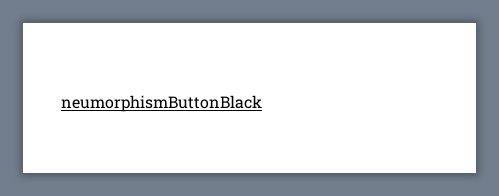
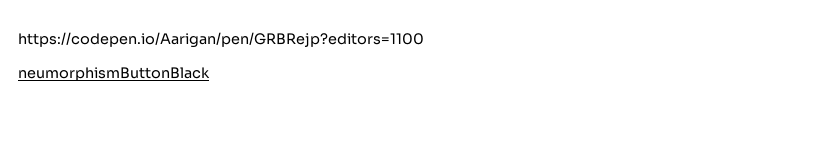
(61, 103) none -> [18,32,424,48] https://codepen.io/Aarigan/pen/GRBRejp?editors=1100 //

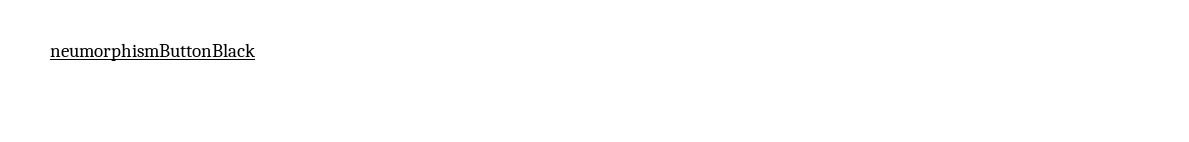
[18,32,424,48] https://codepen.io/Aarigan/pen/GRBRejp?editors=1100 // -> (50, 52) none

